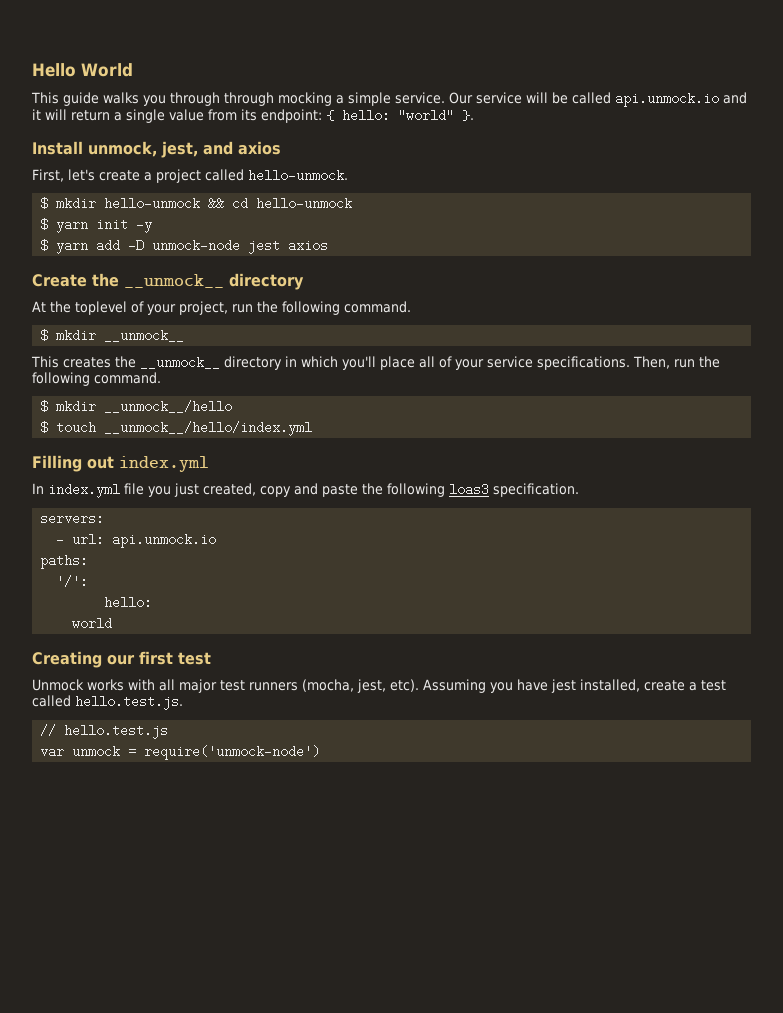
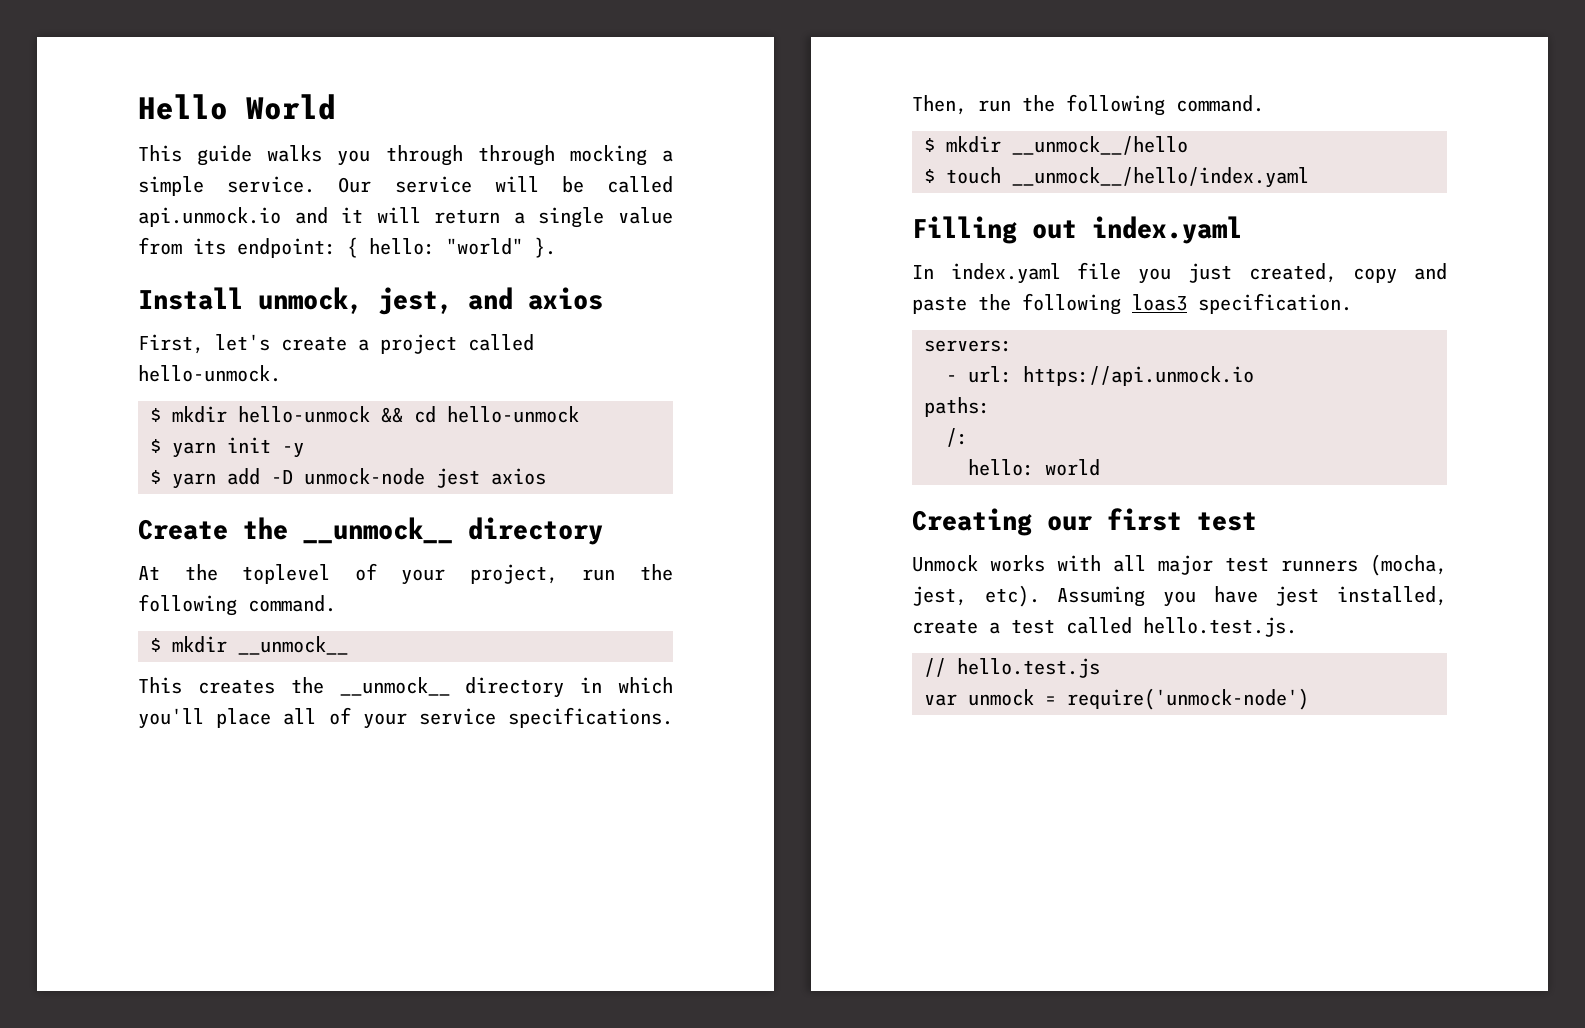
[104,421,313,436] __unmock__/hello/index.yml -> [1012,167,1309,188] __unmock__/hello/index.yaml
[119,456,209,472] index.yml -> [1092,216,1242,244] index.yaml
[48,483,120,498] index.yml -> [950,263,1061,284] index.yaml
[112,533,217,548] api.unmock.io -> [1023,366,1254,386] https://api.unmock.io
[56,575,89,588] [104,596,153,609] '/': // hello: // -> [946,428,968,447] [968,459,1034,476] /: // hello:

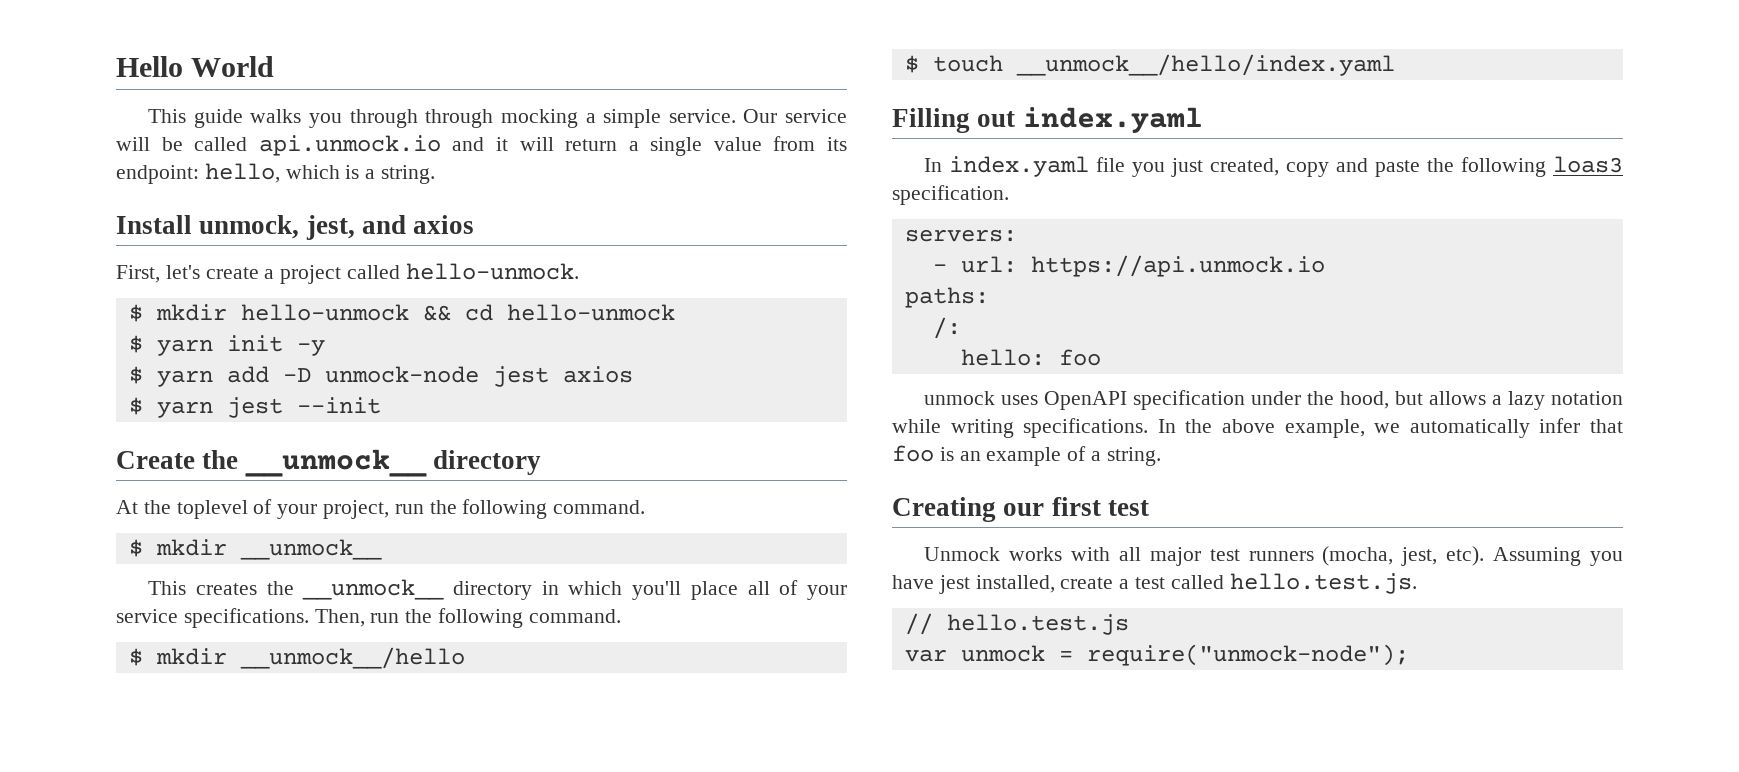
[347,237,556,258] { hello: "world" }. -> [204,163,436,184] hello, which is a string.
(546, 476) none -> [128,397,381,418] // $ yarn jest --init
[1045,459,1100,476] world -> [1058,349,1101,366] [924,390,1624,410] [892,418,1623,438] [892,445,1161,466] foo // unmock uses OpenAPI specification under the hood, but allows a lazy notation while writing specifications. In the above example, we automatically infer that foo is an example of a string.
[1067,688,1309,710] require('unmock-node') -> [1086,644,1409,666] require("unmock-node");

